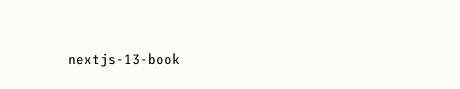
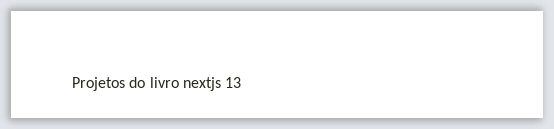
[68,53,180,67] nextjs-13-book -> [72,77,242,91] Projetos do livro nextjs 13

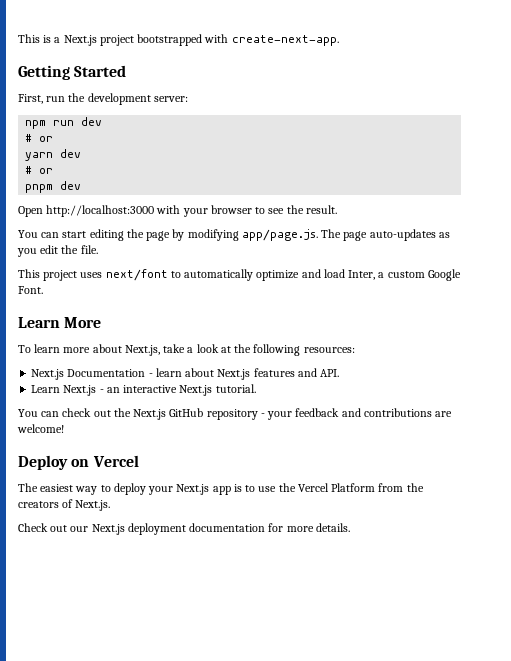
[72,77,242,91] Projetos do livro nextjs 13 -> [18,34,339,46] [18,65,127,80] [18,93,188,105] [25,117,103,129] [25,134,54,142] [25,149,82,161] [25,166,54,174] [25,181,82,193] [18,205,337,217] [18,229,450,241] [17,245,98,257] [18,269,461,281] [18,286,43,294] [18,317,102,328] [18,344,355,356] [31,368,340,380] [31,384,256,396] [18,408,453,420] [17,424,64,433] [18,455,139,470] [18,483,424,495] [18,499,111,511] [18,523,350,535] This is a Next.js project bootstrapped with create-next-app. // Getting Started // First, run the development server: // npm run dev // # or // yarn dev // # or // pnpm dev // Open http://localhost:3000 with your browser to see the result. // You can start editing the page by modifying app/page.js. The page auto-updates as you edit the file. // This project uses next/font to automatically optimize and load Inter, a custom Google Font. // Learn More // To learn more about Next.js, take a look at the following resources: // Next.js Documentation - learn about Next.js features and API. // Learn Next.js - an interactive Next.js tutorial. // You can check out the Next.js GitHub repository - your feedback and contributions are welcome! // Deploy on Vercel // The easiest way to deploy your Next.js app is to use the Vercel Platform from the creators of Next.js. // Check out our Next.js deployment documentation for more details.

